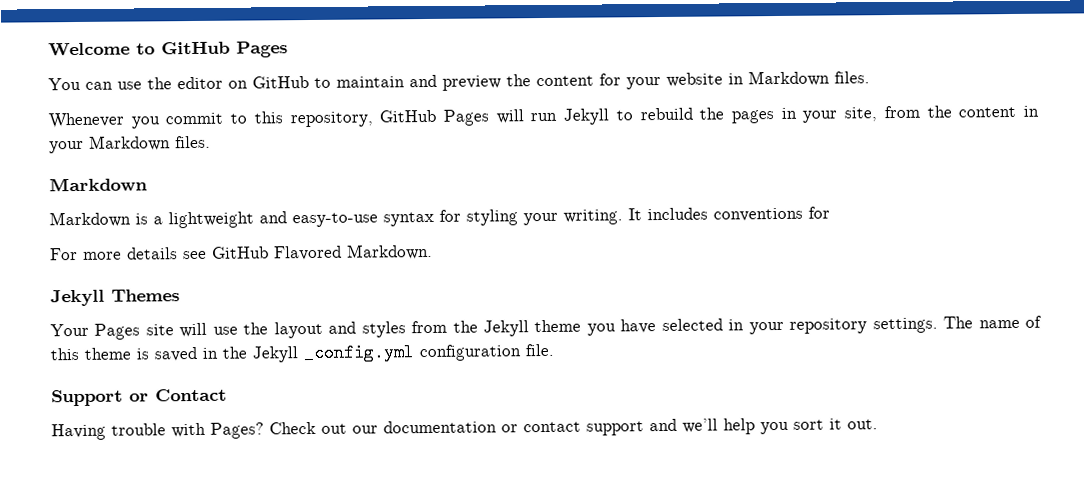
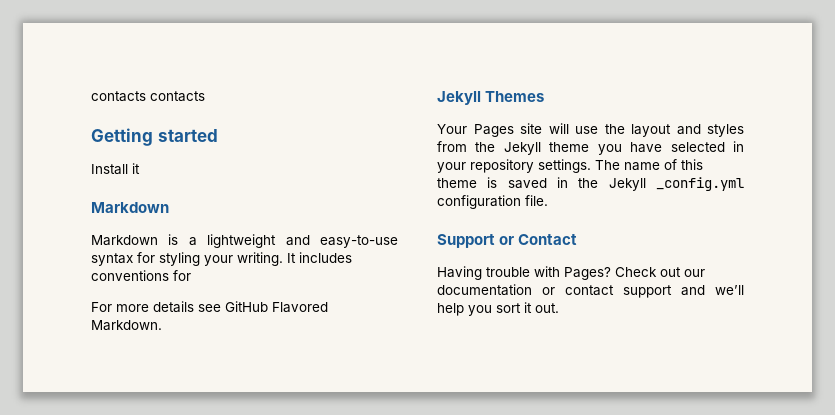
[48,41,288,58] [48,70,870,91] [48,105,1039,129] [49,135,211,154] Welcome to GitHub Pages // You can use the editor on GitHub to maintain and preview the content for your website in Markdown files. // Whenever you commit to this repository, GitHub Pages will run Jekyll to rebuild the pages in your site, from the content in your Markdown files. -> [91,91,205,102] [91,128,218,146] [91,163,140,175] contacts contacts // Getting started // Install it

